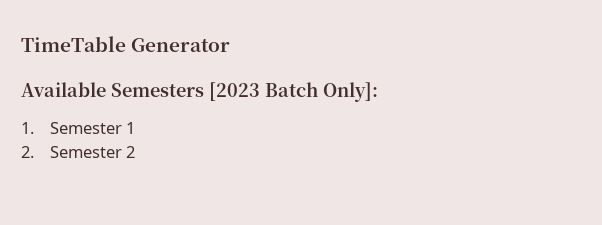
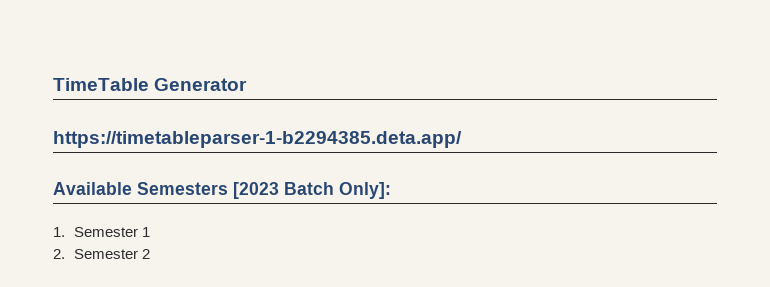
(231, 45) none -> [53,131,462,148] // https://timetableparser-1-b2294385.deta.app/

